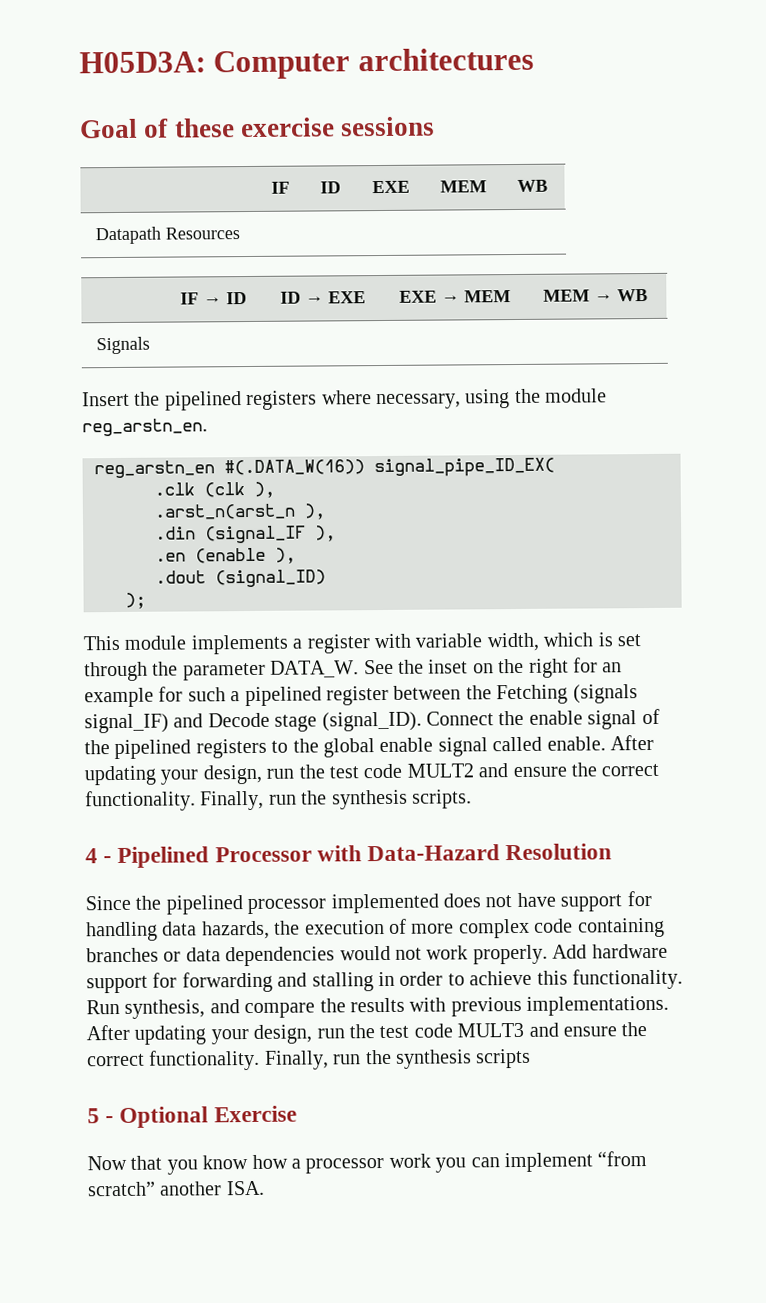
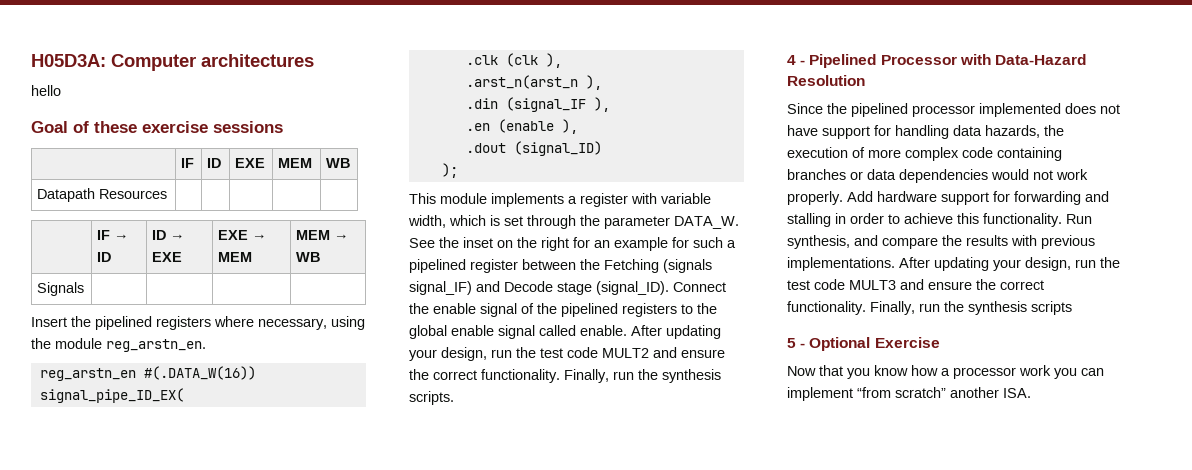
(534, 59) none -> [31,85,61,96] // hello

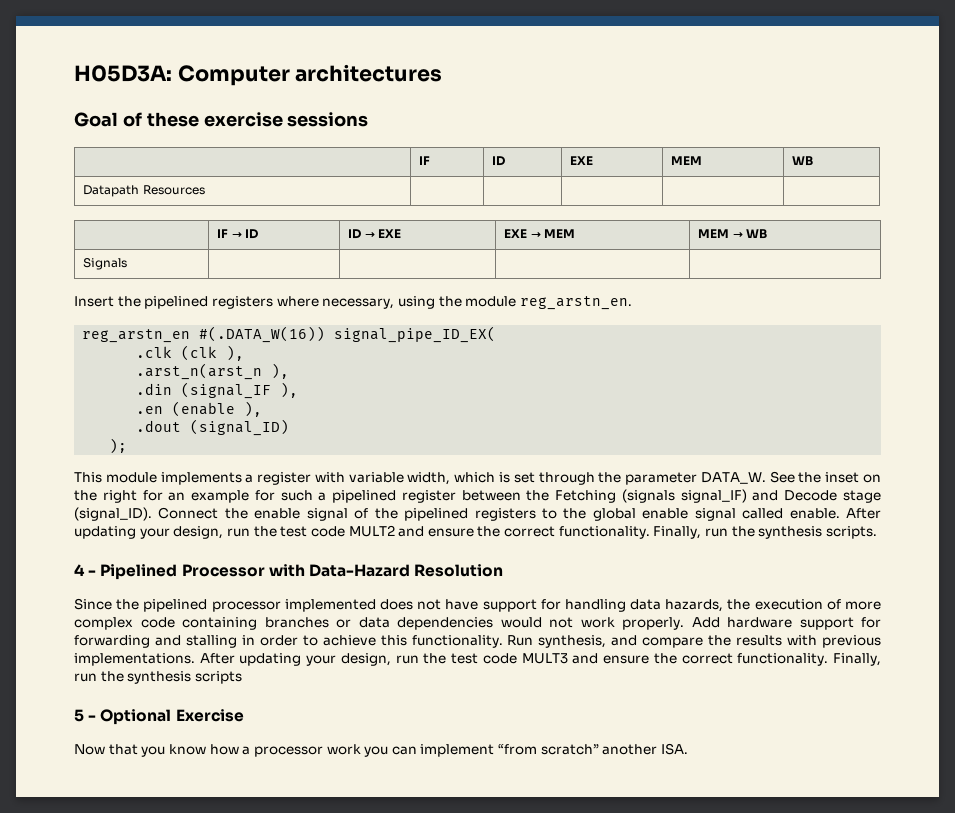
[31,85,61,96] // hello -> (443, 73) none

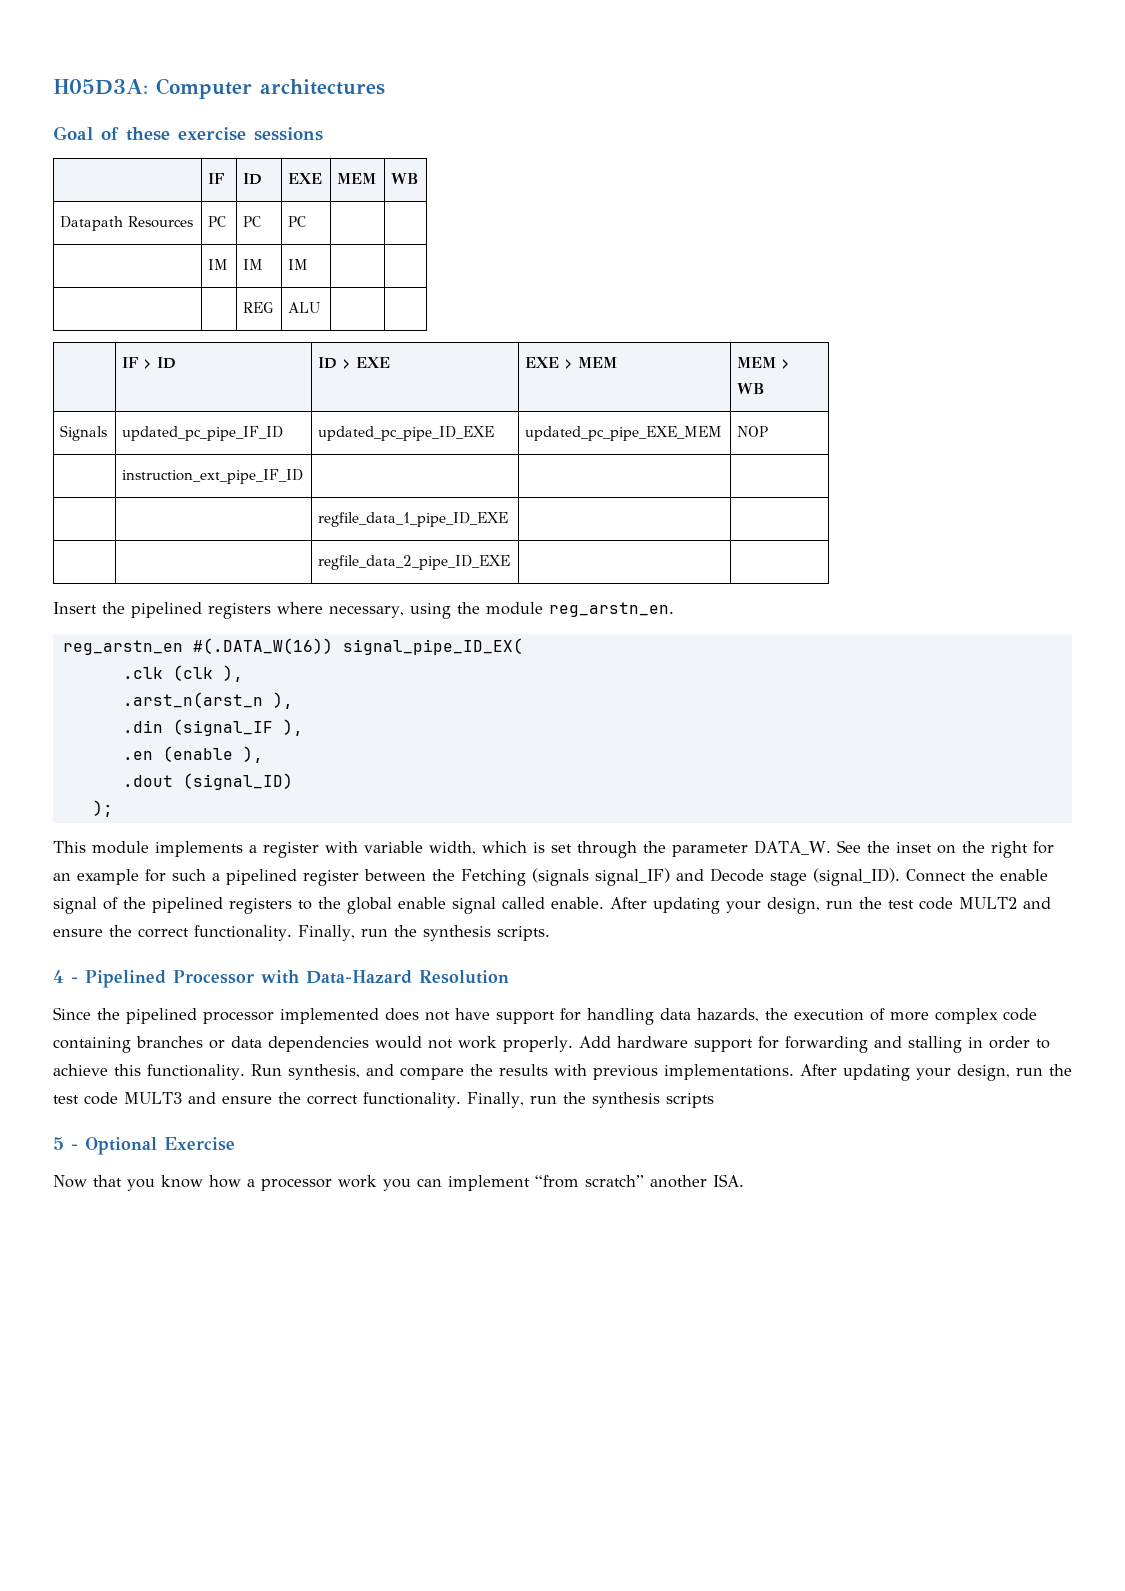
[217,229,258,239] [348,229,401,239] [504,229,575,238] [698,229,767,239] [83,258,128,270] | | | | // | IF → ID | ID → EXE | EXE → MEM | MEM → WB // Signals | | -> [208,216,227,227] [243,216,262,227] [288,216,307,227] [208,259,229,270] [243,259,264,270] [288,259,309,270] [243,302,274,313] [288,302,321,313] [122,357,177,369] [318,357,391,369] [525,357,618,369] [737,357,790,369] [737,383,765,394] [60,425,108,441] [122,426,284,441] [318,426,495,441] [525,426,723,441] [737,426,769,437] [122,469,304,484] [318,512,509,527] [318,555,511,570] PC | PC | PC | | // | IM | IM | IM | | // | | REG | ALU | | // | IF > ID | ID > EXE | EXE > MEM | MEM > WB // Signals | updated_pc_pipe_IF_ID | updated_pc_pipe_ID_EXE | updated_pc_pipe_EXE_MEM | NOP // | instruction_ext_pipe_IF_ID | | | // | | regfile_data_1_pipe_ID_EXE | | // | | regfile_data_2_pipe_ID_EXE

